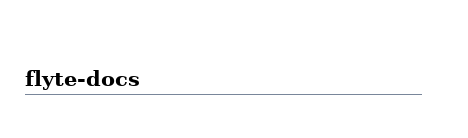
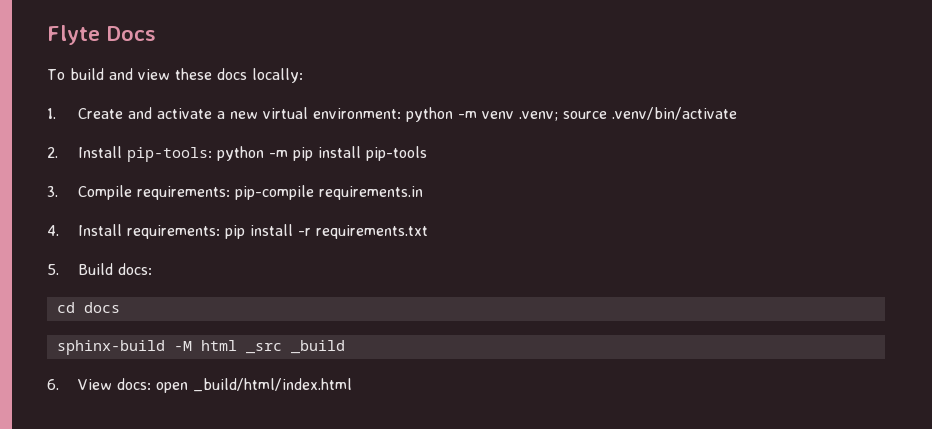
[25,70,140,90] flyte-docs -> [47,25,156,45] [47,68,303,83] [47,107,738,122] [47,146,428,162] [47,185,424,200] [47,224,429,239] [47,263,153,275] [56,302,120,313] [56,340,345,355] [47,378,353,393] Flyte Docs // To build and view these docs locally: // 1. Create and activate a new virtual environment: python -m venv .venv; source .venv/bin/activate // 2. Install pip-tools: python -m pip install pip-tools // 3. Compile requirements: pip-compile requirements.in // 4. Install requirements: pip install -r requirements.txt // 5. Build docs: // cd docs // sphinx-build -M html _src _build // 6. View docs: open _build/html/index.html

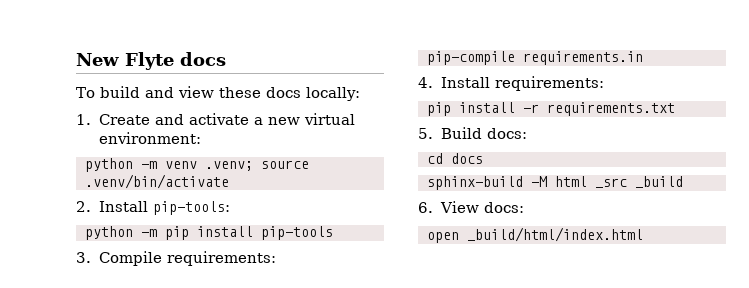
[47,25,156,45] Flyte Docs -> [76,52,226,70] New Flyte docs
(402, 113) none -> (201, 138) //
(213, 154) none -> (230, 208) //
(231, 193) none -> (276, 258) //
(221, 232) none -> (604, 83) //
(152, 384) none -> (524, 207) //

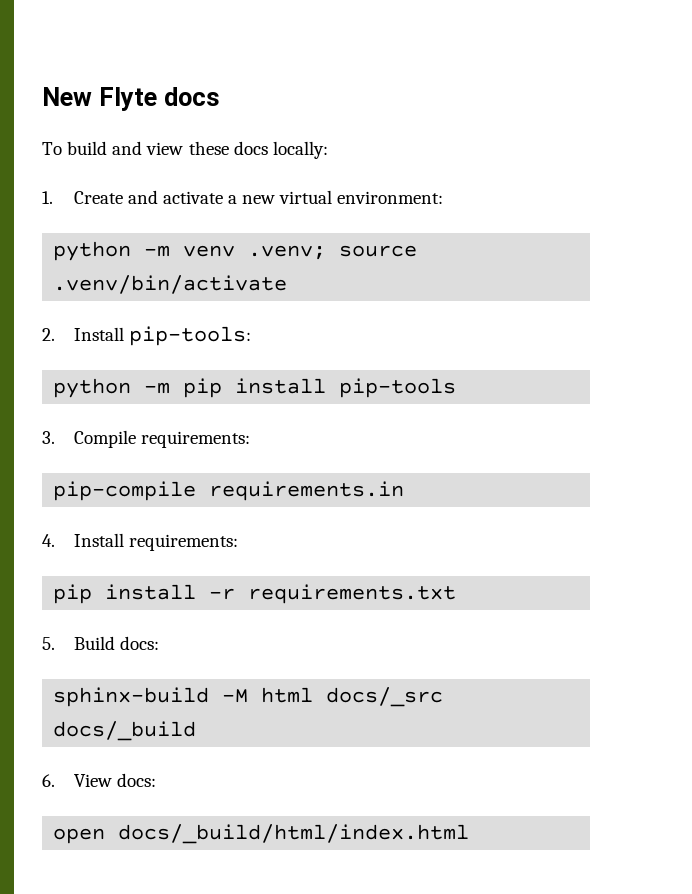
[427,153,483,164] // cd docs -> (159, 643) none
[595,176,683,188] _src _build -> [326,687,444,707] [53,721,197,741] docs/_src docs/_build
[467,227,643,242] _build/html/index.html -> [118,824,470,844] docs/_build/html/index.html

